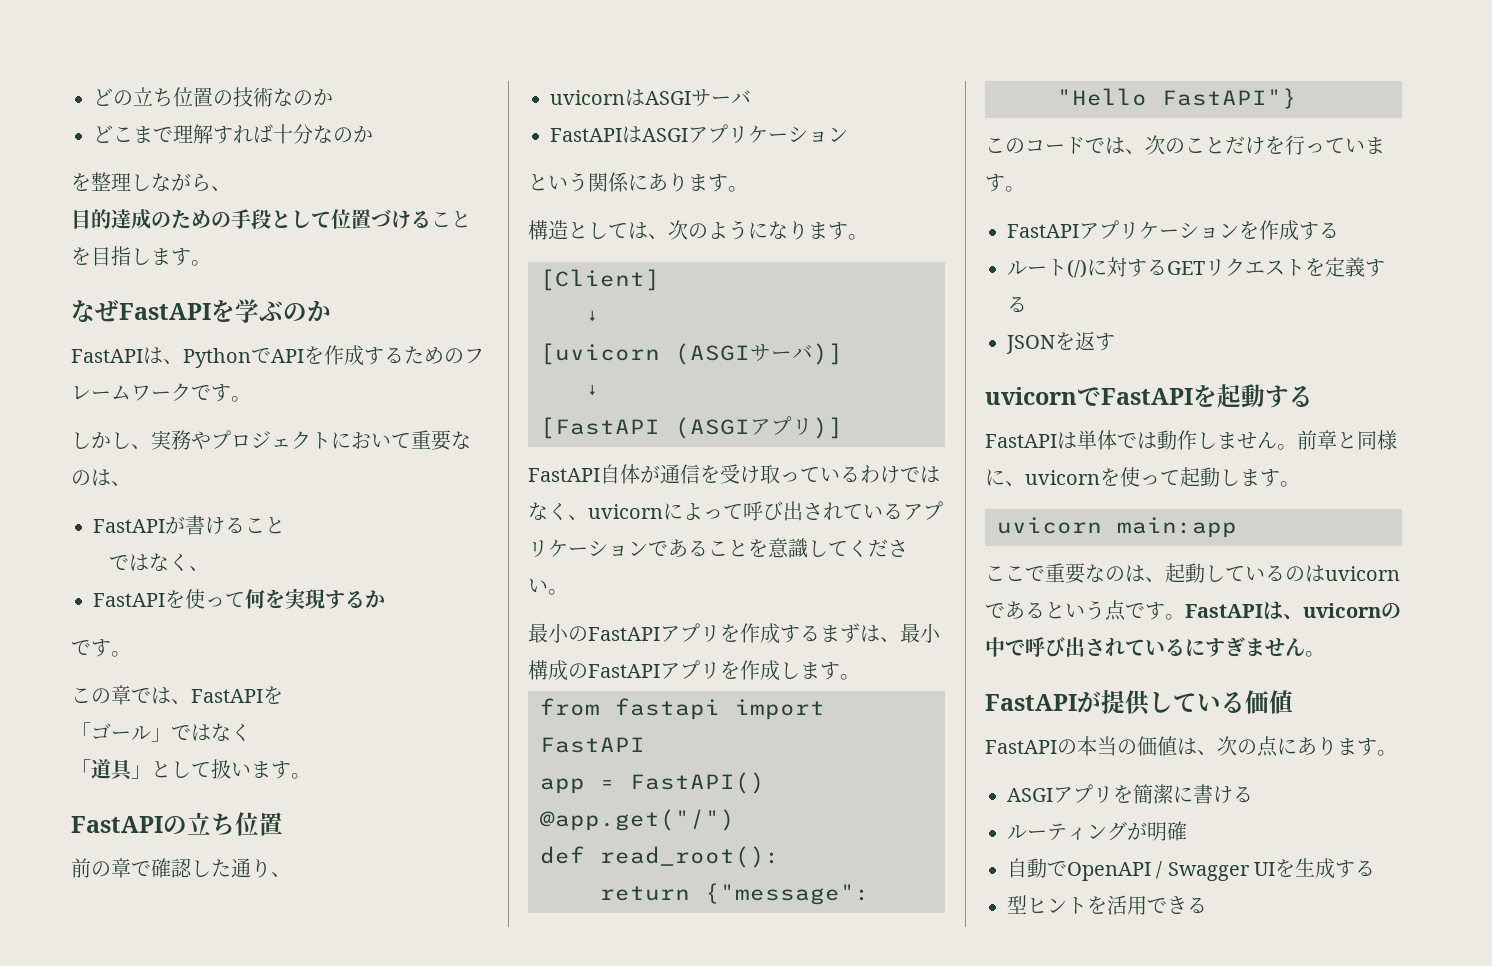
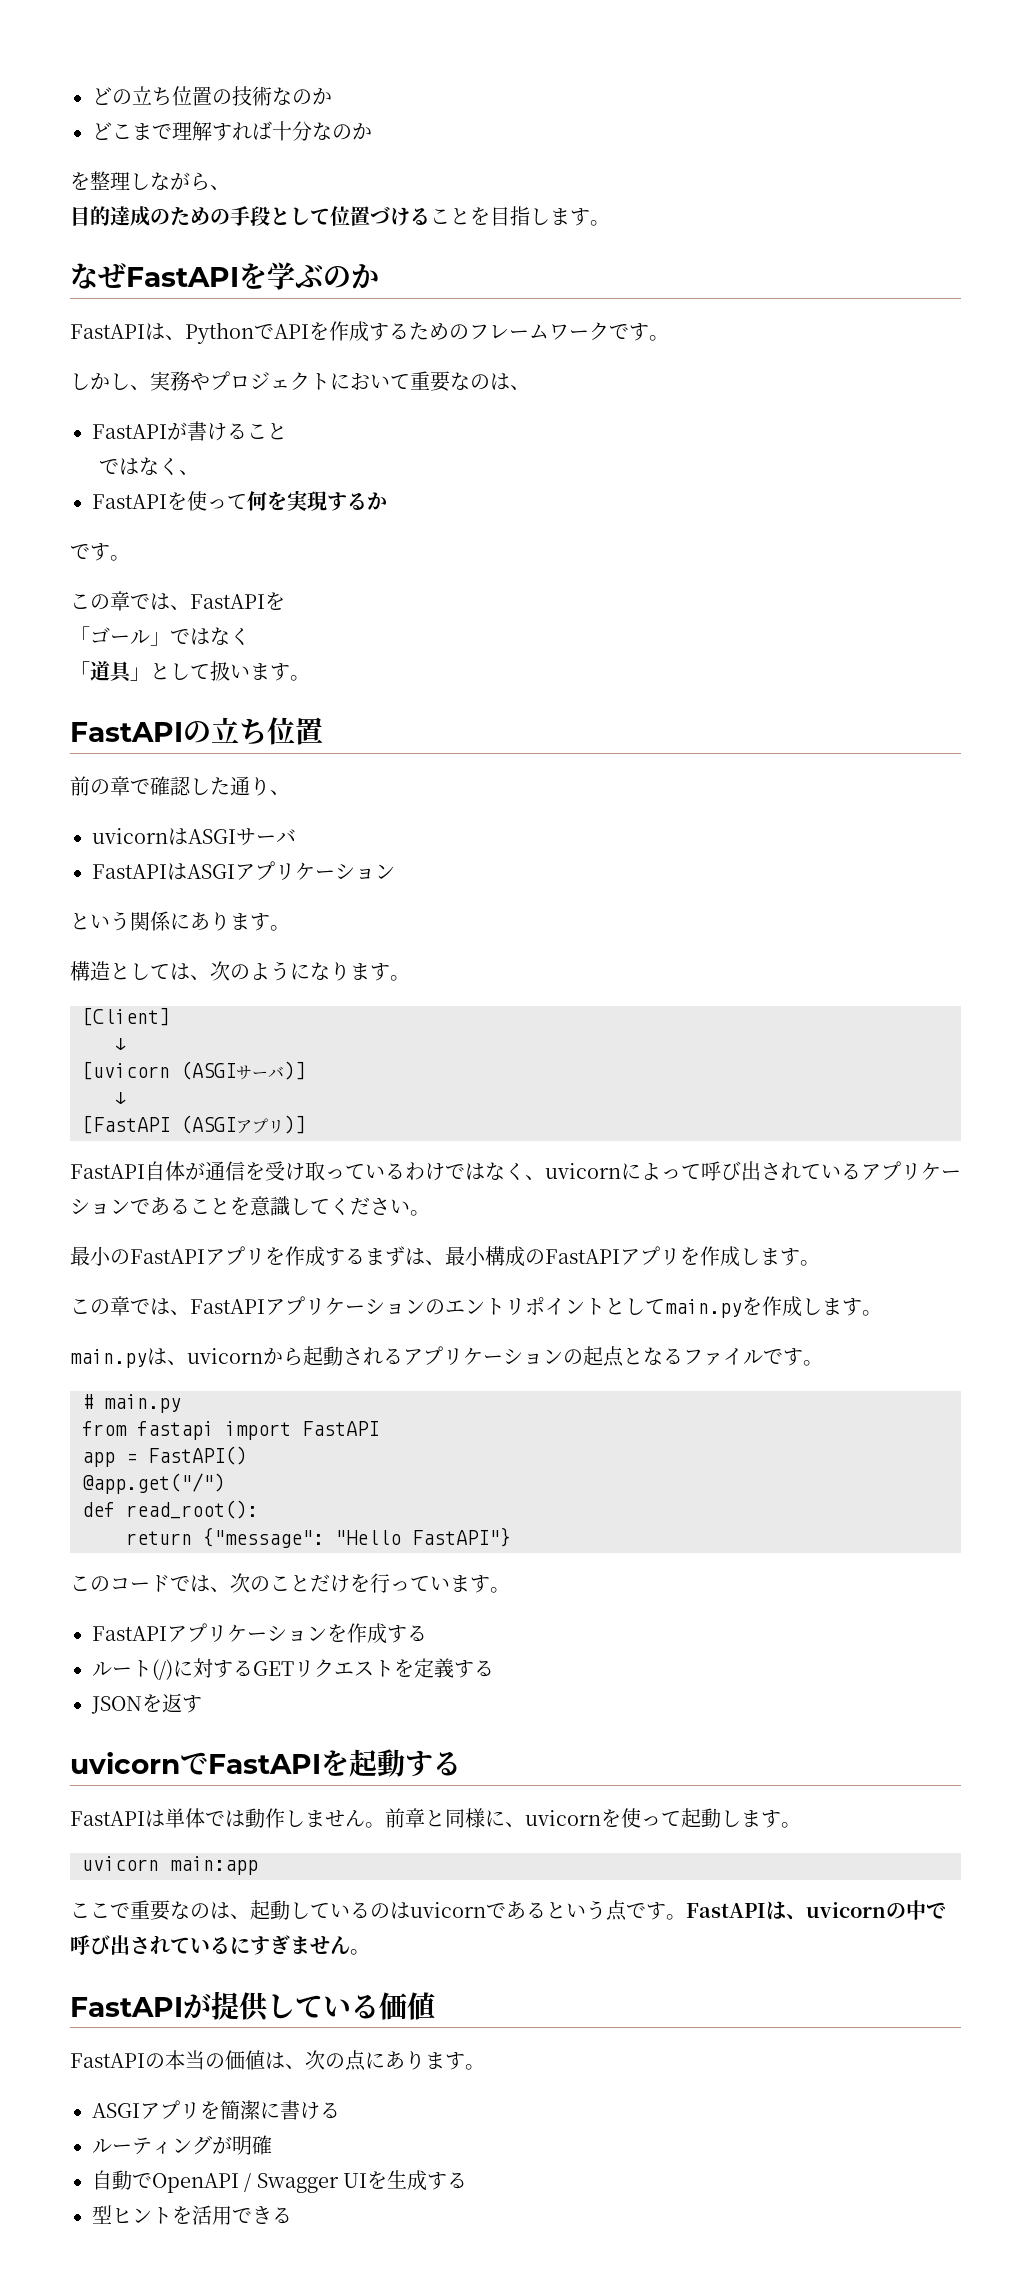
(860, 677) none -> [70,1296,882,1318] [70,1346,823,1368] [82,1394,181,1413] // この章では、FastAPIアプリケーションのエントリポイントとしてmain.pyを作成します。 // main.pyは、uvicornから起動されるアプリケーションの起点となるファイルです。 // # main.py

